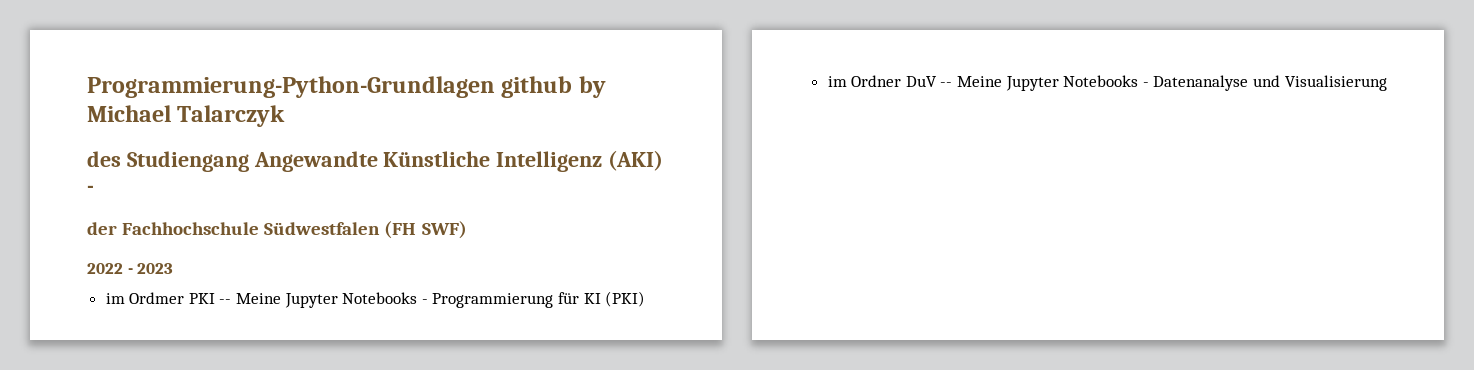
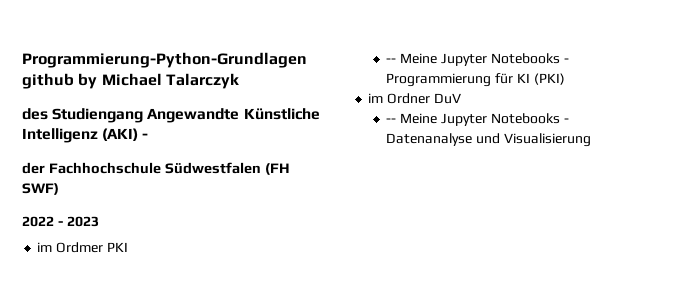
(215, 298) none -> (128, 247) //
(937, 81) none -> (461, 98) //

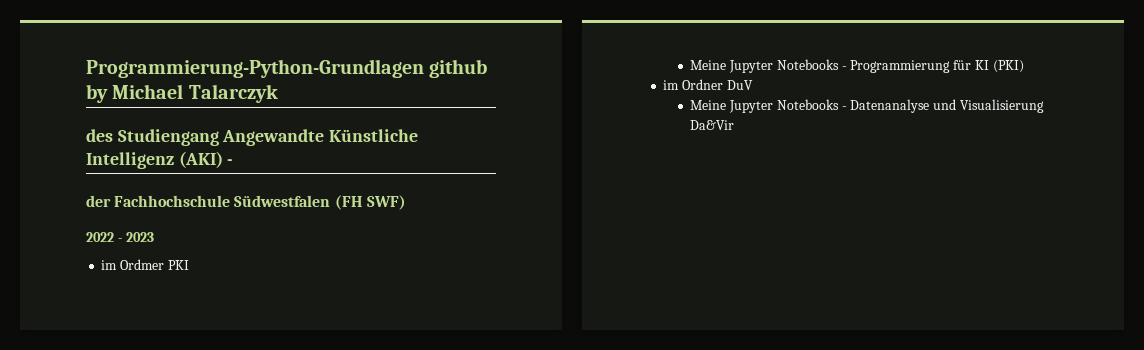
[386,58,397,63] -- -> (189, 265) none
[386,118,397,123] -- -> (753, 85) none
(591, 140) none -> [690,120,735,130] Da&Vir

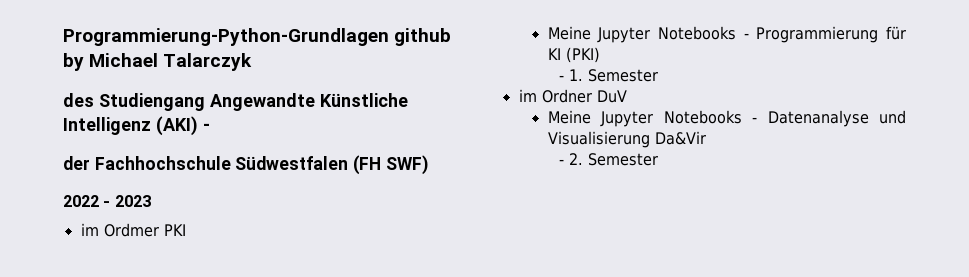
(1024, 66) none -> [559,69,659,82] // - 1. Semester
(735, 125) none -> [559,153,659,166] // - 2. Semester

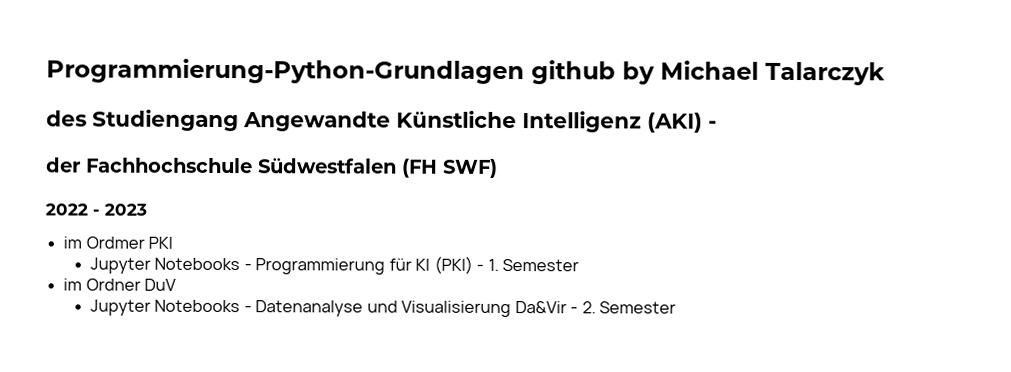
[547,26,591,40] Meine -> (174, 242) none
(600, 55) // -> (473, 265) none
[547,110,591,124] Meine -> (177, 284) none
(706, 138) // -> (567, 307) none

